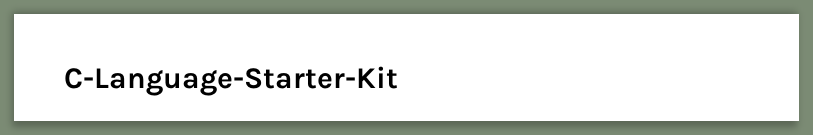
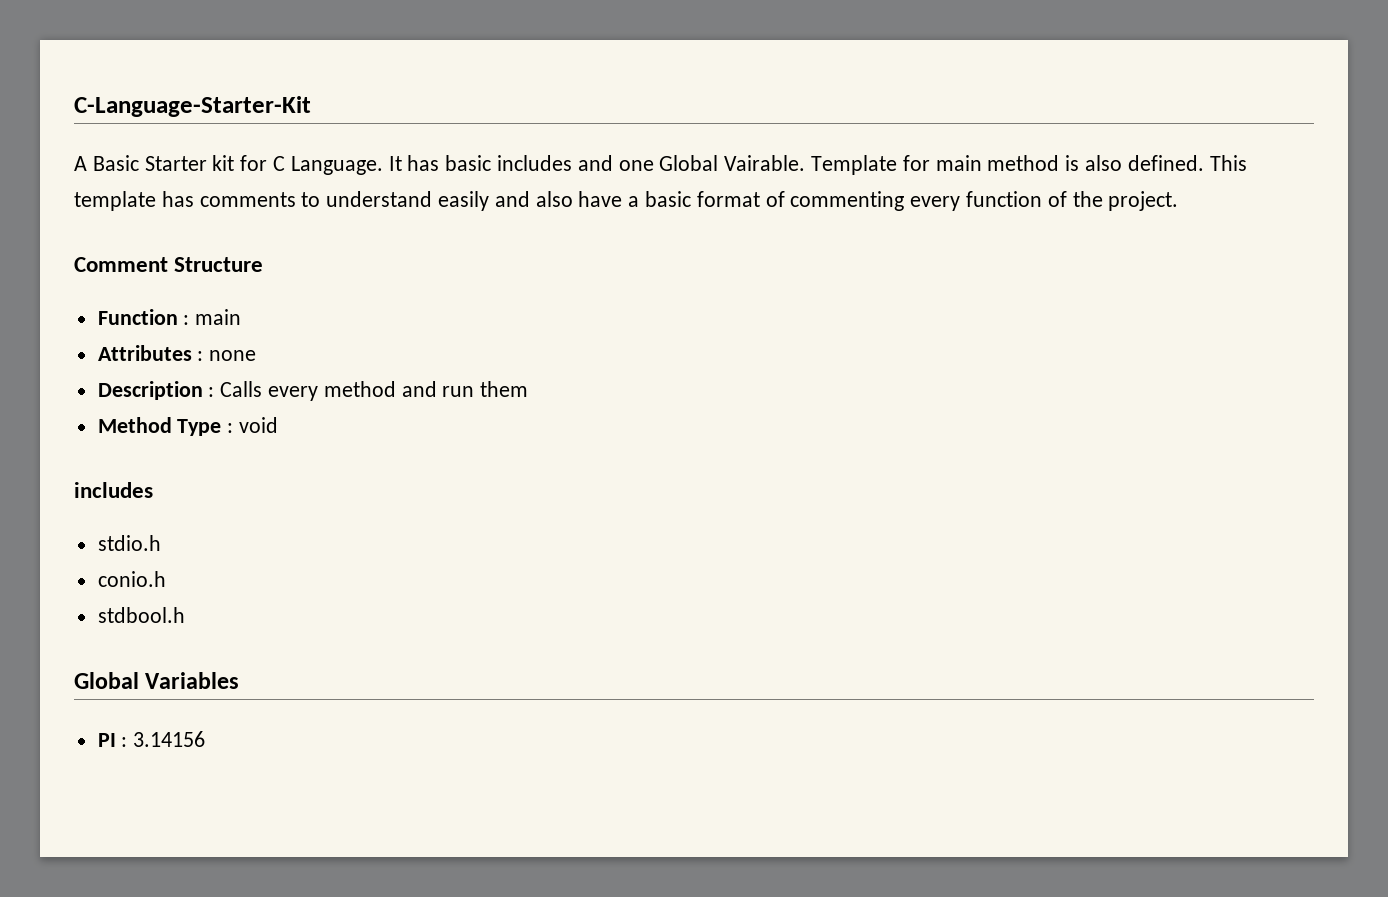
(398, 81) none -> [74,155,1247,175] [74,191,1179,211] [74,257,264,272] [97,309,242,325] [97,345,257,361] [97,381,529,401] [97,417,279,436] [74,482,153,498] [97,535,161,551] [97,571,166,587] [97,607,185,623] [74,672,240,689] [97,731,206,747] // A Basic Starter kit for C Language. It has basic includes and one Global Vairable. Template for main method is also defined. This template has comments to understand easily and also have a basic format of commenting every function of the project. // Comment Structure // Function : main // Attributes : none // Description : Calls every method and run them // Method Type : void // includes // stdio.h // conio.h // stdbool.h // Global Variables // PI : 3.14156

